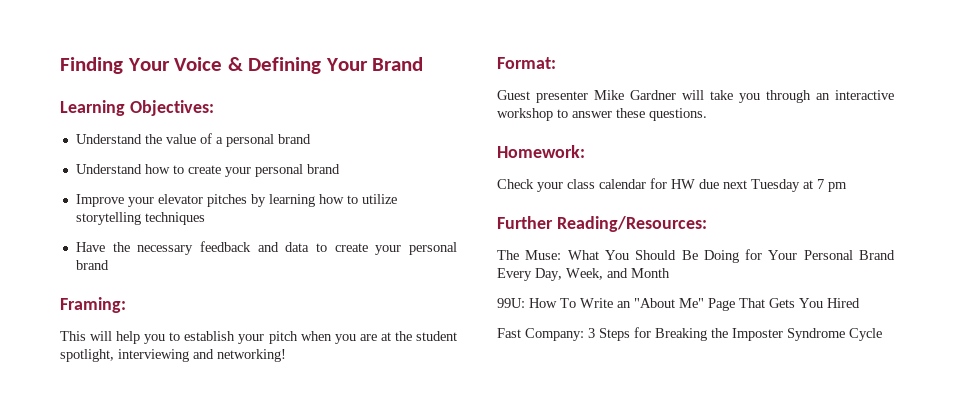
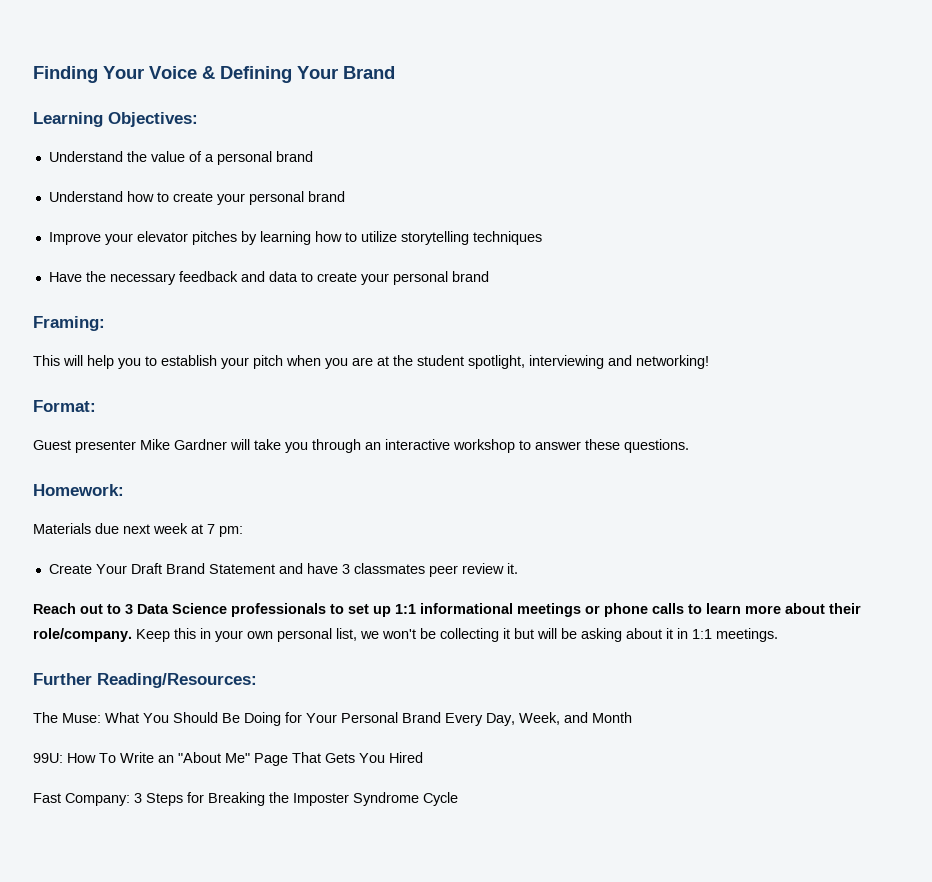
[497,178,695,192] Check your class calendar for HW -> [33,523,91,534] Materials
[751,179,800,192] Tuesday -> [153,523,188,534] week
[828,182,847,192] pm -> [219,526,243,537] [48,563,518,577] [33,603,861,617] [33,628,778,642] pm: // Create Your Draft Brand Statement and have 3 classmates peer review it. // Reach out to 3 Data Science professionals to set up 1:1 informational meetings or phone calls to learn more about their role/company. Keep this in your own personal list, we won't be collecting it but will be asking about it in 1:1 meetings.

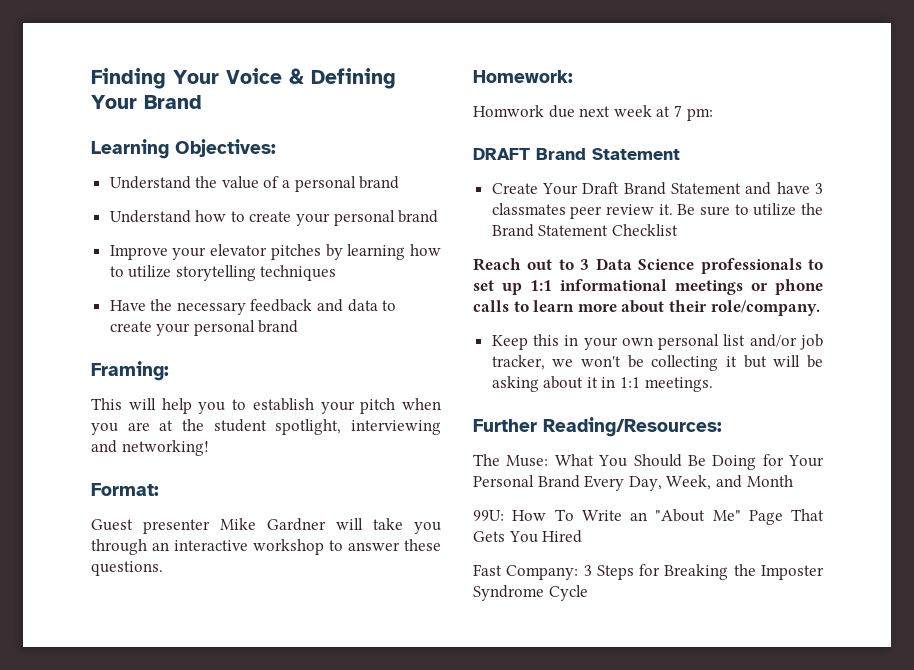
[33,523,91,534] Materials -> [473,105,544,117] Homwork
(243, 531) none -> [473,148,680,160] // DRAFT Brand Statement
(518, 568) none -> [677,203,823,216] [491,224,678,237] Be sure to utilize the Brand Statement Checklist
(132, 635) none -> (820, 308) //
[336,628,357,641] list, -> [723,334,823,350] [491,355,545,370] list and/or job tracker,

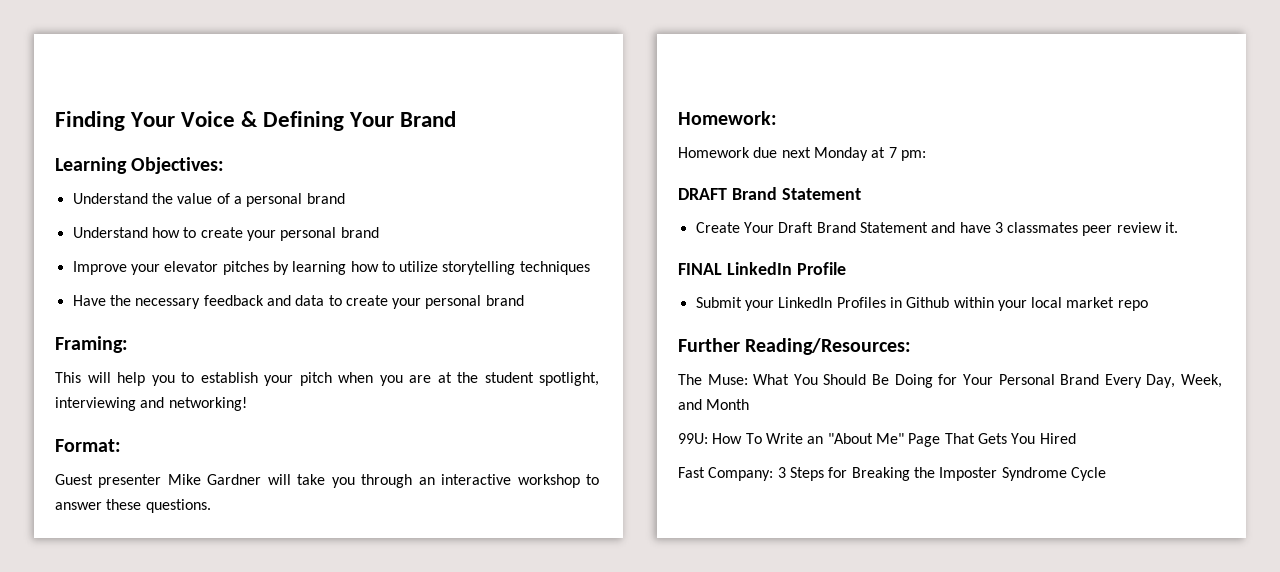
[473,105,544,117] Homwork -> [678,147,750,158] Homework
[613,105,652,117] week -> [813,147,868,161] Monday
[677,203,823,216] [491,224,678,237] [473,258,823,274] [473,279,823,295] [473,300,820,316] [491,334,823,350] [491,355,823,371] [491,376,713,392] Be sure to utilize the Brand Statement Checklist // Reach out to 3 Data Science professionals to set up 1:1 informational meetings or phone calls to learn more about their role/company. // Keep this in your own personal list and/or job tracker, we won't be collecting it but will be asking about it in 1:1 meetings. -> [678,262,846,275] [695,297,1148,311] // FINAL LinkedIn Profile // Submit your LinkedIn Profiles in Github within your local market repo

